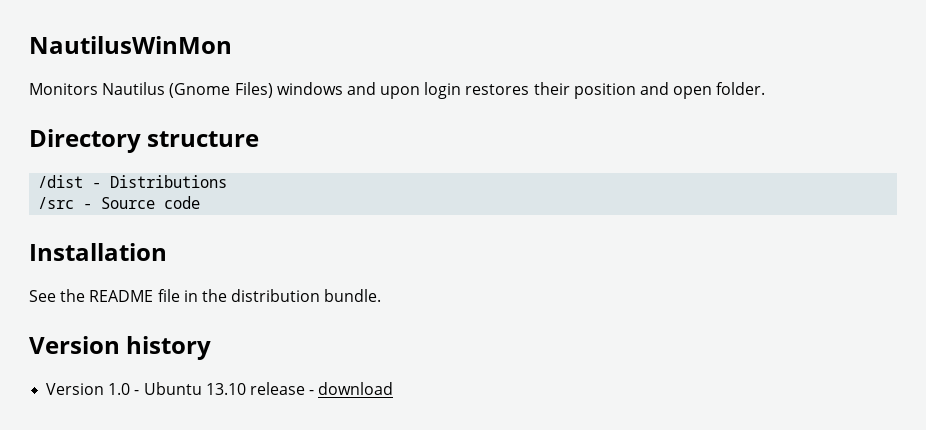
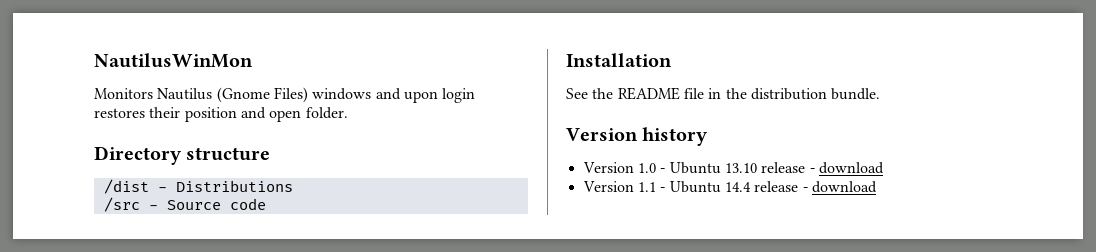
(394, 388) none -> [582,181,877,193] // Version 1.1 - Ubuntu 14.4 release - download

